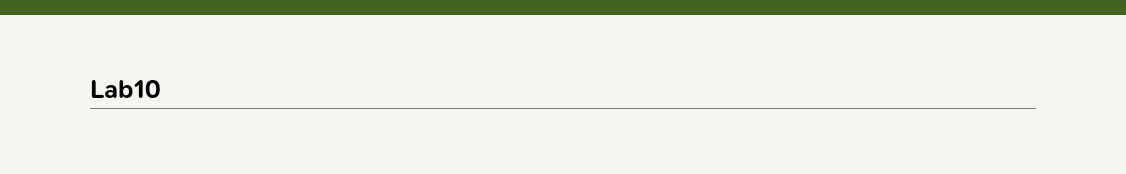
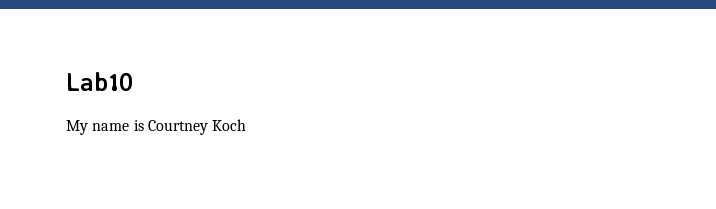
(161, 89) none -> [66,119,247,135] // My name is Courtney Koch

